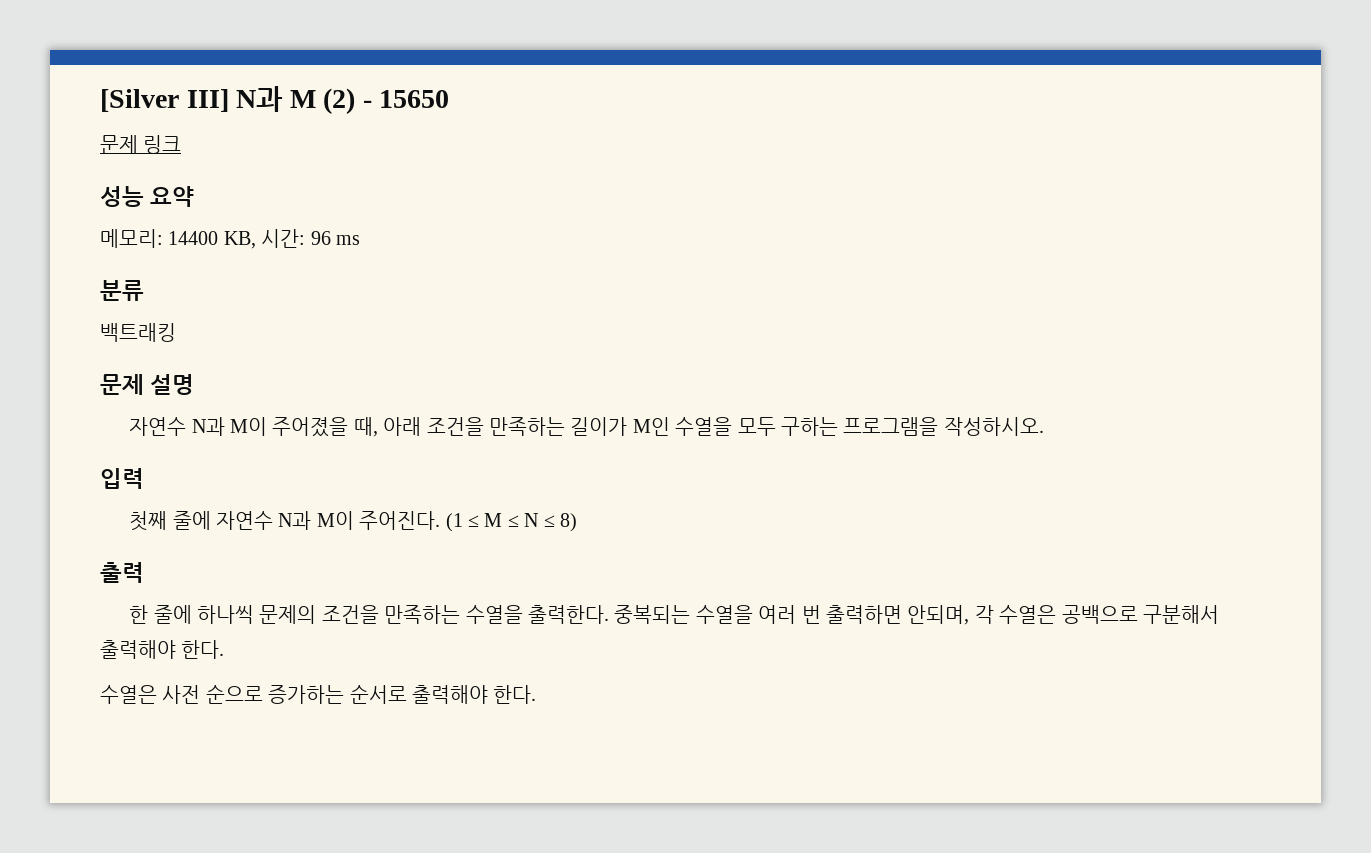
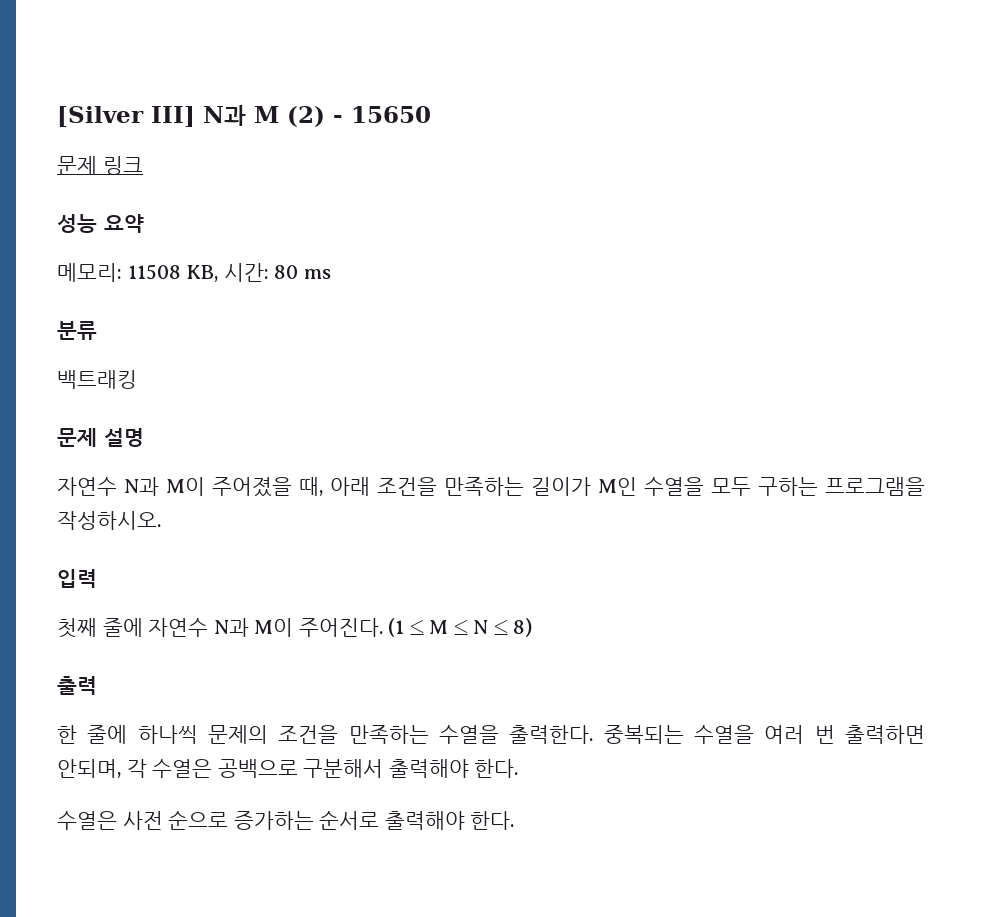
[168,231,219,245] 14400 -> [127,264,181,280] 11508
[310,231,331,245] 96 -> [274,265,299,279] 80

